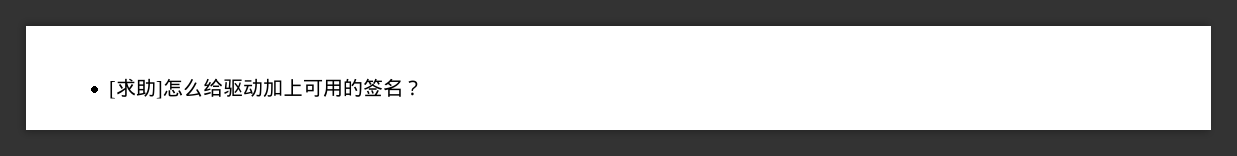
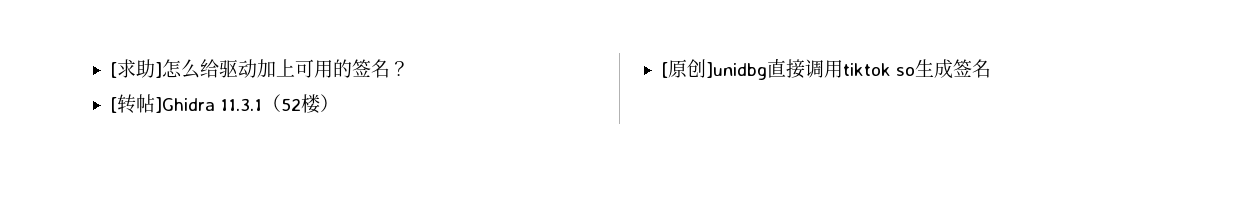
(423, 88) none -> [109,94,340,114] [660,59,992,80] // [转帖]Ghidra 11.3.1（52楼） // [原创]unidbg直接调用tiktok so生成签名

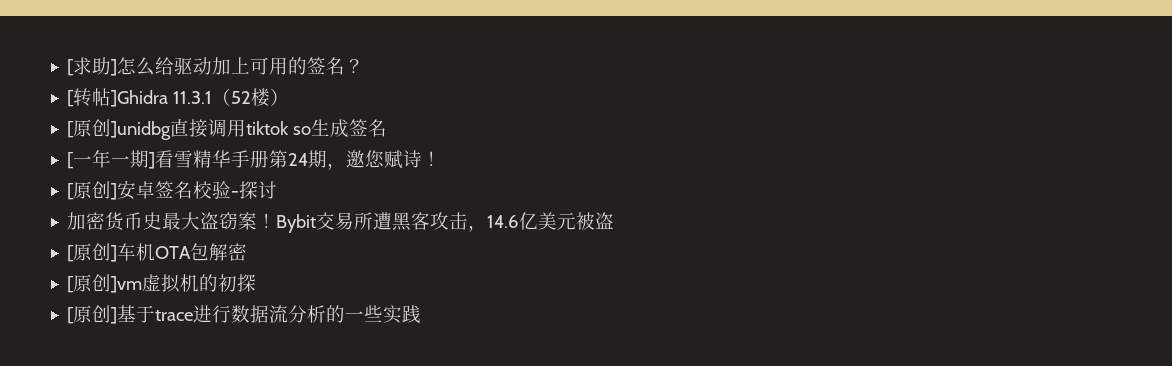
(992, 68) none -> [67,149,442,170] [67,180,278,200] [67,212,615,233] [67,243,248,262] [67,274,257,293] [67,305,422,324] // [一年一期]看雪精华手册第24期，邀您赋诗！ // [原创]安卓签名校验-探讨 // 加密货币史最大盗窃案！Bybit交易所遭黑客攻击，14.6亿美元被盗 // [原创]车机OTA包解密 // [原创]vm虚拟机的初探 // [原创]基于trace进行数据流分析的一些实践

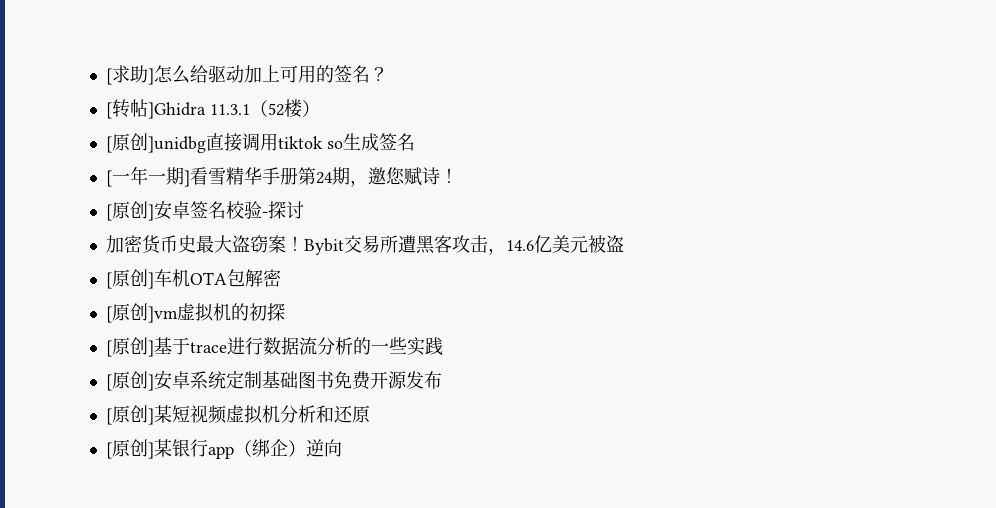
(422, 314) none -> [105,370,442,391] [105,405,370,425] [105,439,342,459] // [原创]安卓系统定制基础图书免费开源发布 // [原创]某短视频虚拟机分析和还原 // [原创]某银行app（绑企）逆向

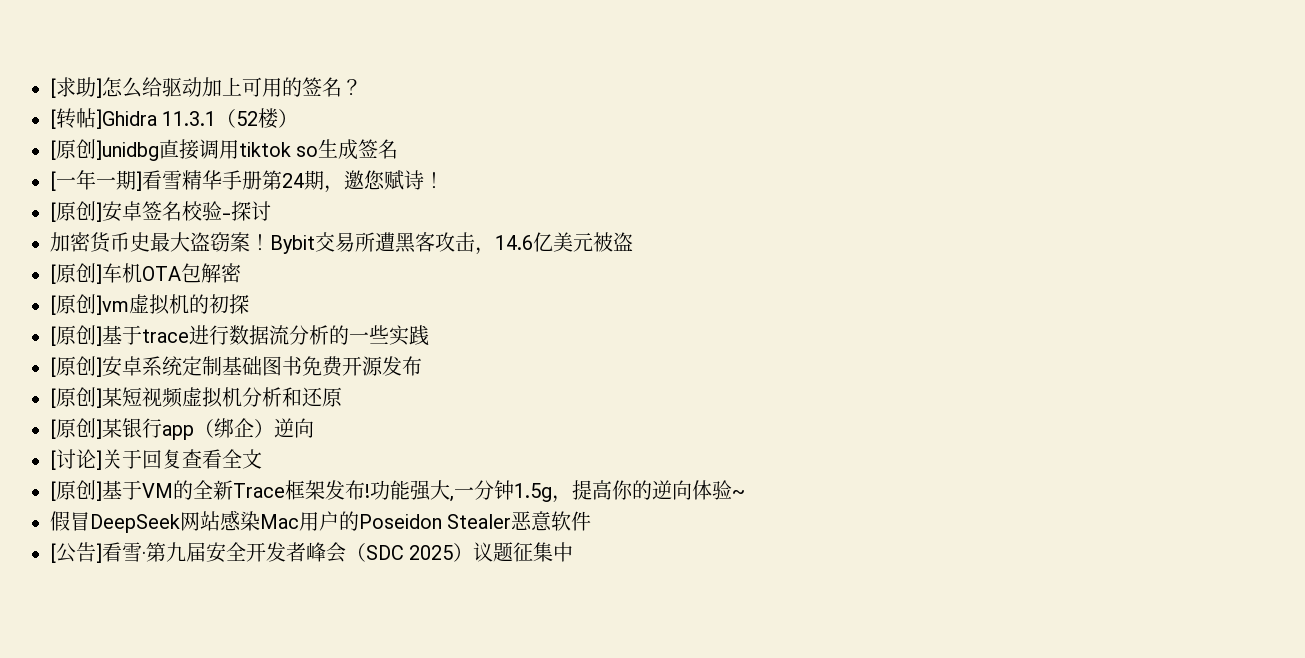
(342, 448) none -> [50,449,262,470] [50,480,745,503] [50,510,592,533] [50,542,574,563] // [讨论]关于回复查看全文 // [原创]基于VM的全新Trace框架发布!功能强大,一分钟1.5g，提高你的逆向体验~ // 假冒DeepSeek网站感染Mac用户的Poseidon Stealer恶意软件 // [公告]看雪·第九届安全开发者峰会（SDC 2025）议题征集中

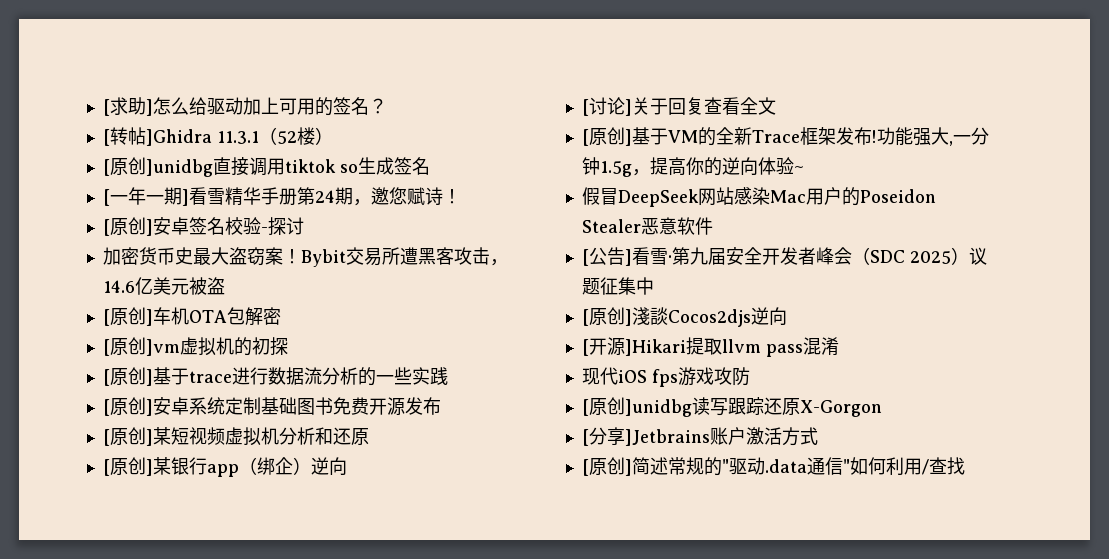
(574, 552) none -> [581,307,787,327] [581,337,839,357] [581,367,750,387] [581,397,882,417] [581,427,818,446] [581,457,965,476] // [原创]淺談Cocos2djs逆向 // [开源]Hikari提取llvm pass混淆 // 现代iOS fps游戏攻防 // [原创]unidbg读写跟踪还原X-Gorgon // [分享]Jetbrains账户激活方式 // [原创]简述常规的"驱动.data通信"如何利用/查找

